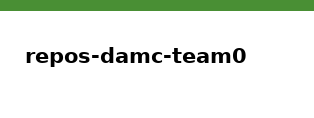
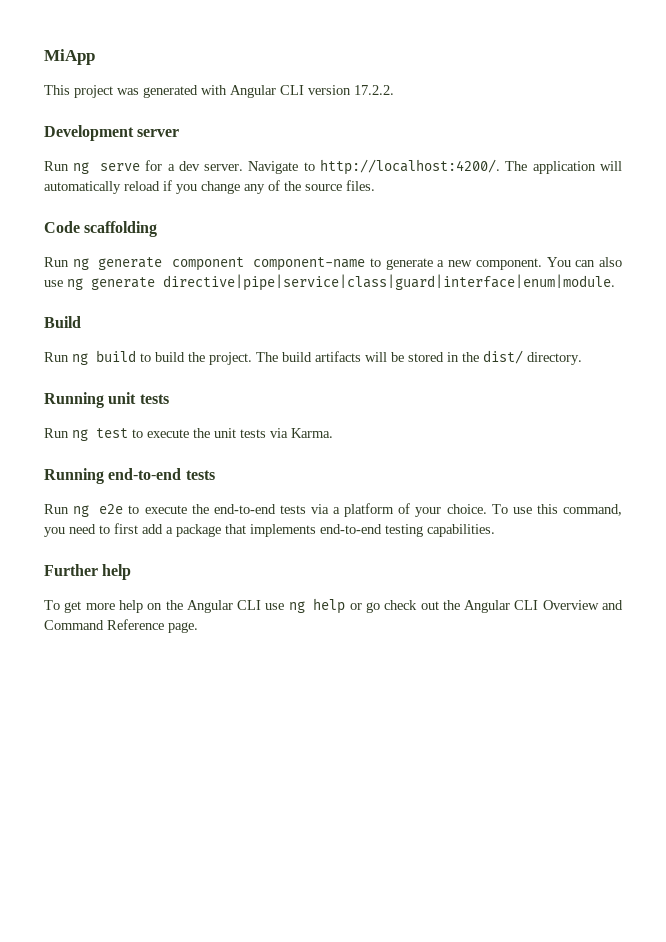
[25,47,247,67] repos-damc-team0 -> [44,49,95,65] [44,85,394,98] [44,125,180,141] [44,159,623,175] [44,180,375,194] [44,221,158,237] [44,257,623,271] [44,274,615,291] [44,316,81,328] [44,350,582,365] [44,392,169,408] [44,428,333,441] [44,468,215,484] [44,503,622,517] [44,523,495,537] [44,564,132,580] [44,598,624,614] [44,619,198,633] MiApp // This project was generated with Angular CLI version 17.2.2. // Development server // Run ng serve for a dev server. Navigate to http://localhost:4200/. The application will automatically reload if you change any of the source files. // Code scaffolding // Run ng generate component component-name to generate a new component. You can also use ng generate directive|pipe|service|class|guard|interface|enum|module. // Build // Run ng build to build the project. The build artifacts will be stored in the dist/ directory. // Running unit tests // Run ng test to execute the unit tests via Karma. // Running end-to-end tests // Run ng e2e to execute the end-to-end tests via a platform of your choice. To use this command, you need to first add a package that implements end-to-end testing capabilities. // Further help // To get more help on the Angular CLI use ng help or go check out the Angular CLI Overview and Command Reference page.

